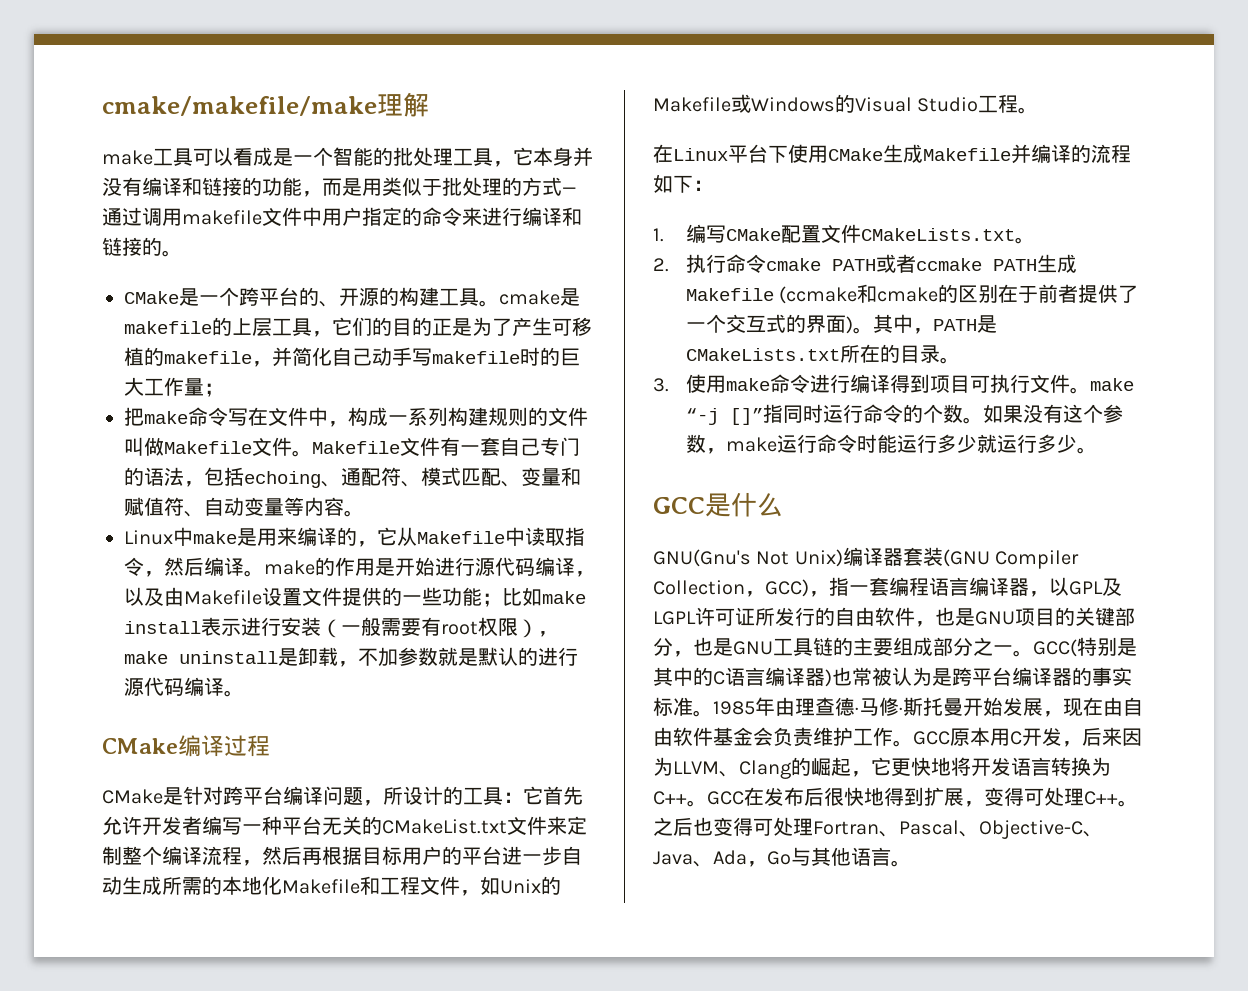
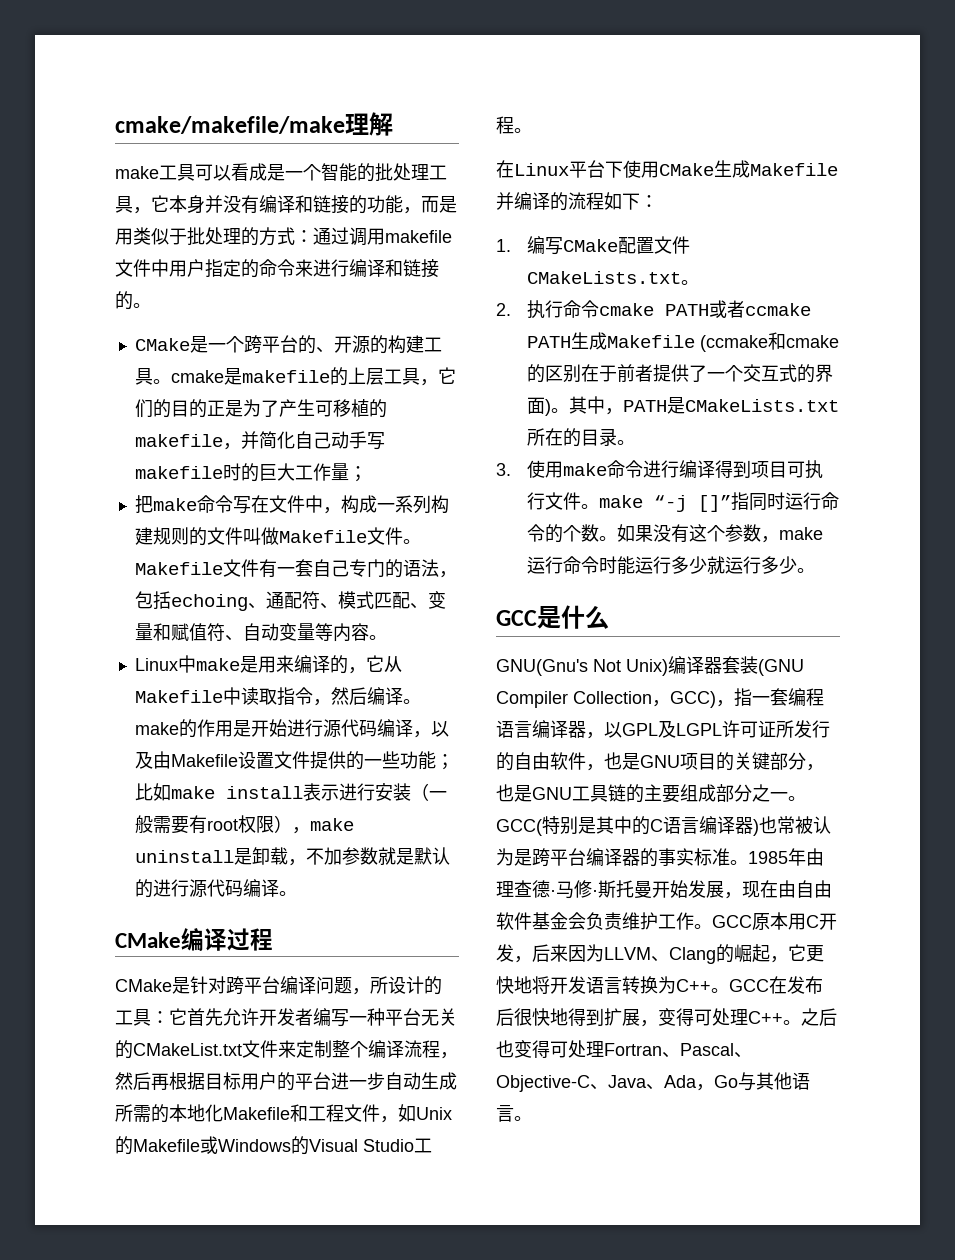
[562,187,576,194] — -> [295,230,313,243] ：

